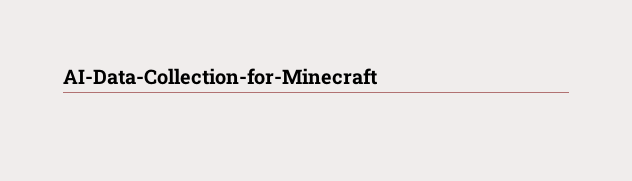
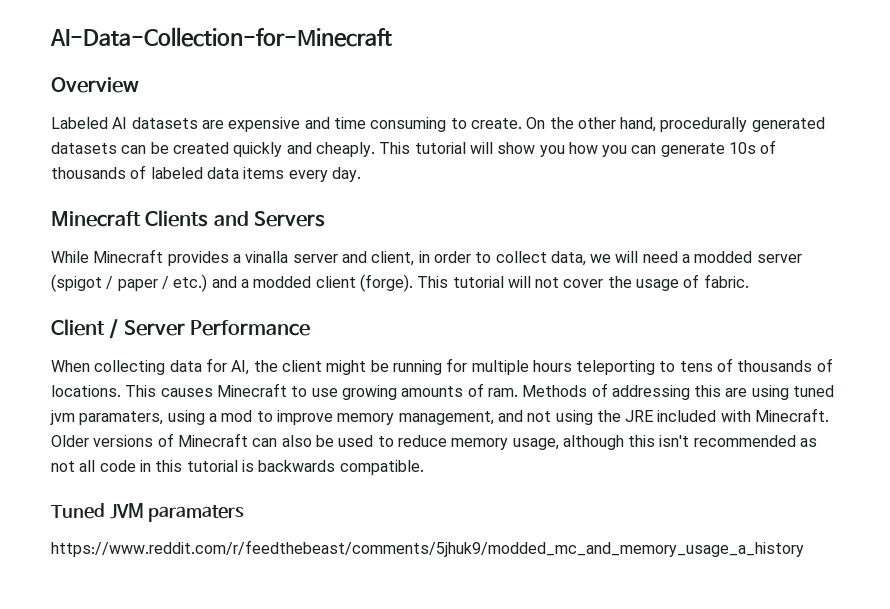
(377, 76) none -> [51,77,139,93] [51,117,825,132] [51,140,777,157] [51,165,361,182] [51,210,326,227] [51,249,802,266] [51,274,749,292] [51,319,311,339] [51,358,833,375] [51,383,835,400] [50,408,830,425] [51,433,818,450] [51,460,424,475] [51,503,245,522] [51,540,804,557] // Overview // Labeled AI datasets are expensive and time consuming to create. On the other hand, procedurally generated datasets can be created quickly and cheaply. This tutorial will show you how you can generate 10s of thousands of labeled data items every day. // Minecraft Clients and Servers // While Minecraft provides a vinalla server and client, in order to collect data, we will need a modded server (spigot / paper / etc.) and a modded client (forge). This tutorial will not cover the usage of fabric. // Client / Server Performance // When collecting data for AI, the client might be running for multiple hours teleporting to tens of thousands of locations. This causes Minecraft to use growing amounts of ram. Methods of addressing this are using tuned jvm paramaters, using a mod to improve memory management, and not using the JRE included with Minecraft. Older versions of Minecraft can also be used to reduce memory usage, although this isn't recommended as not all code in this tutorial is backwards compatible. // Tuned JVM paramaters // https://www.reddit.com/r/feedthebeast/comments/5jhuk9/modded_mc_and_memory_usage_a_history

